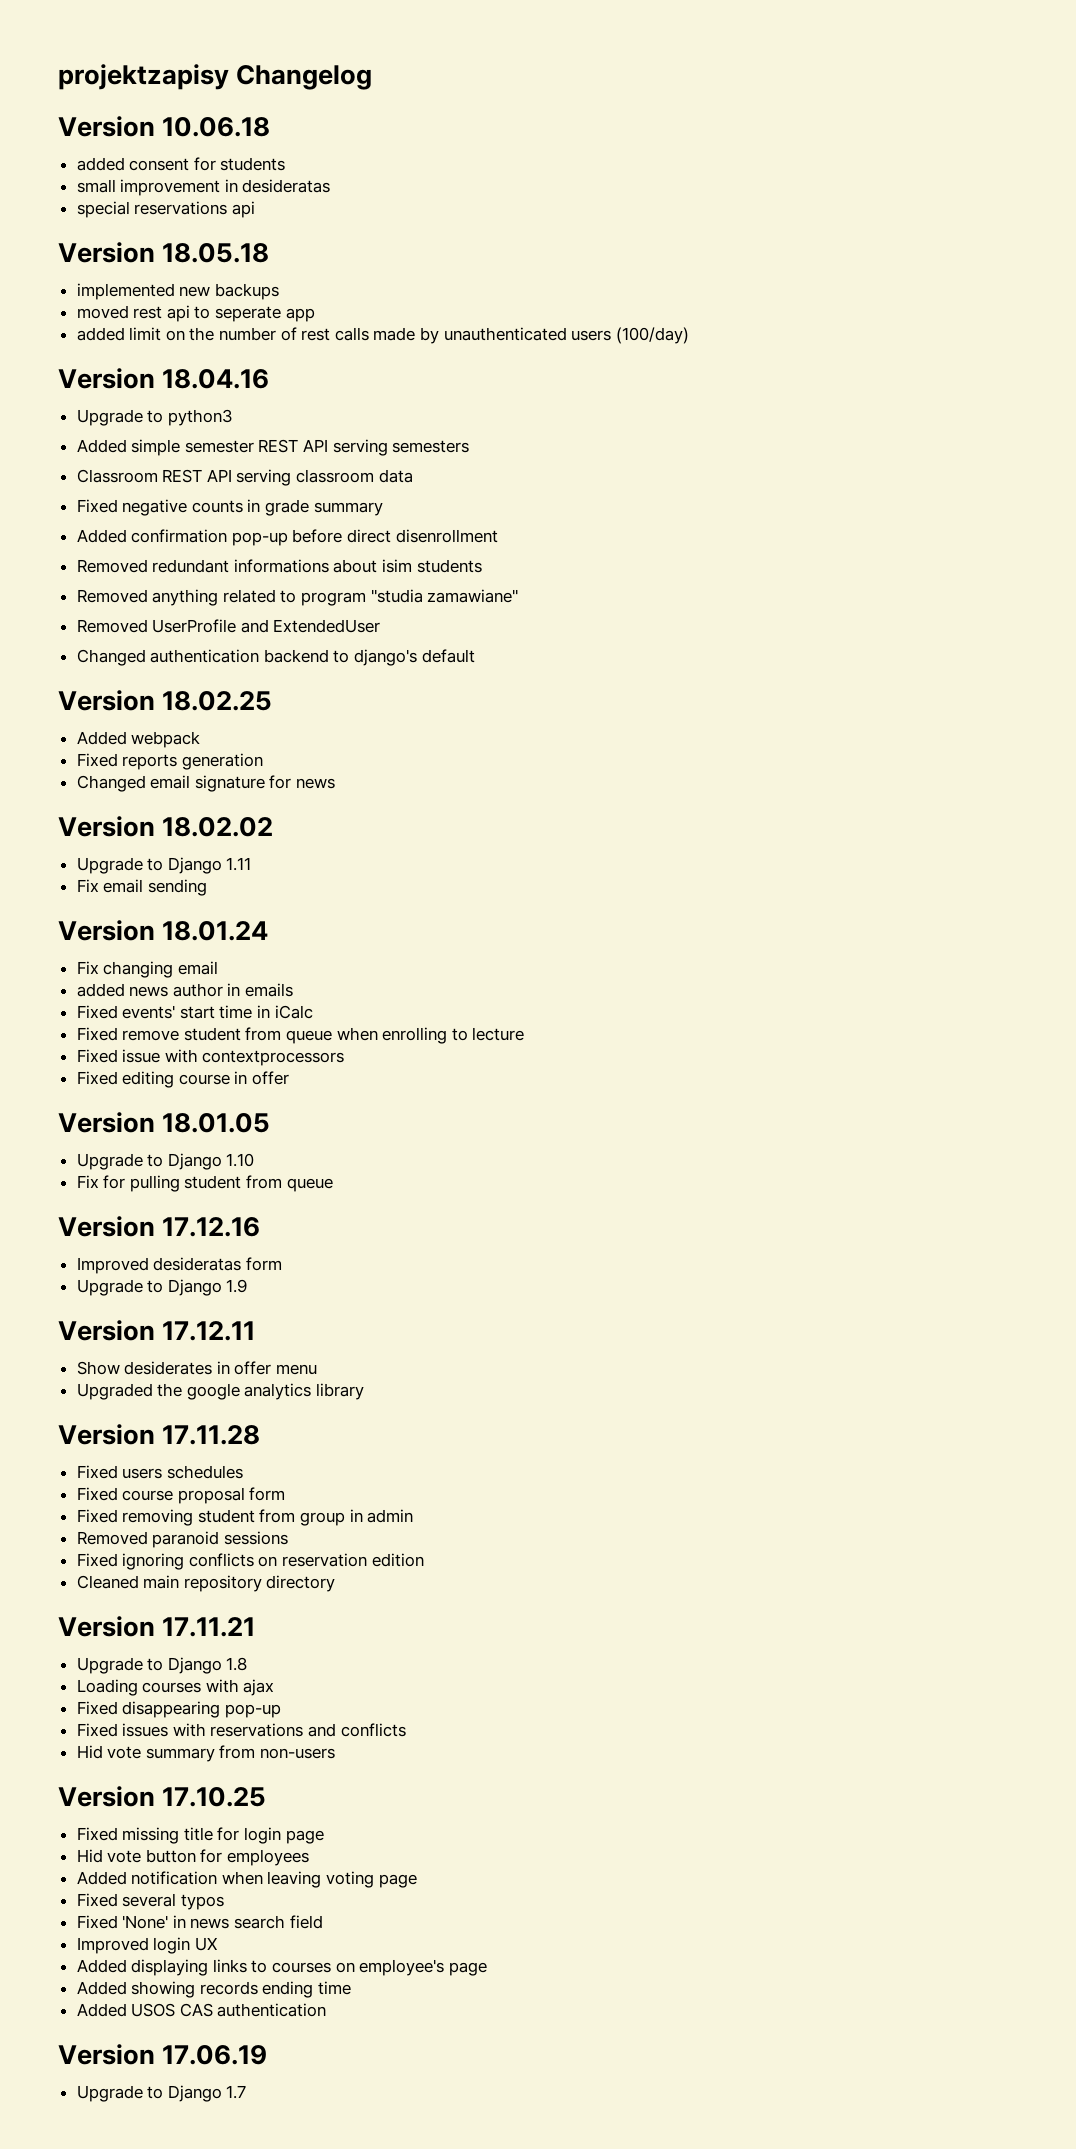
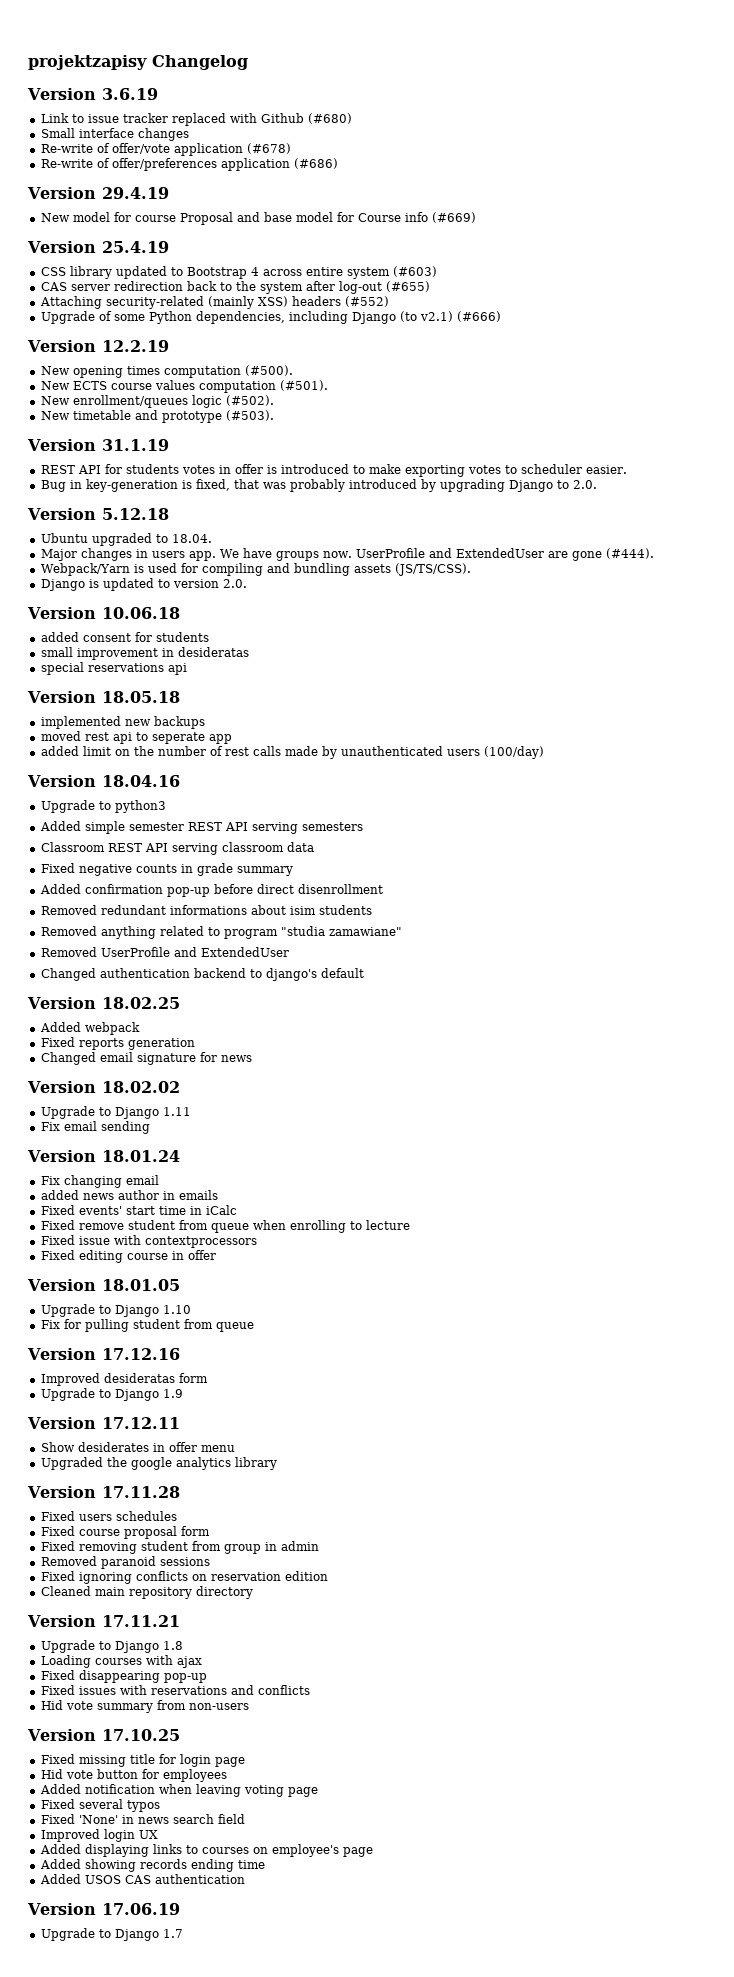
(373, 77) none -> [27,88,158,100] [40,113,352,126] [40,128,189,141] [40,143,291,156] [40,158,338,171] [27,187,169,199] [40,212,476,225] [27,241,169,253] [40,266,437,279] [40,281,430,294] [39,296,389,309] [40,311,501,324] [27,340,169,352] [40,365,293,378] [40,380,328,393] [40,395,274,408] [40,410,274,423] [27,439,169,451] [40,464,627,477] [40,479,597,492] [27,508,169,520] [40,533,212,546] [40,548,654,561] [40,563,471,576] [40,578,247,591] // Version 3.6.19 // Link to issue tracker replaced with Github (#680) // Small interface changes // Re-write of offer/vote application (#678) // Re-write of offer/preferences application (#686) // Version 29.4.19 // New model for course Proposal and base model for Course info (#669) // Version 25.4.19 // CSS library updated to Bootstrap 4 across entire system (#603) // CAS server redirection back to the system after log-out (#655) // Attaching security-related (mainly XSS) headers (#552) // Upgrade of some Python dependencies, including Django (to v2.1) (#666) // Version 12.2.19 // New opening times computation (#500). // New ECTS course values computation (#501). // New enrollment/queues logic (#502). // New timetable and prototype (#503). // Version 31.1.19 // REST API for students votes in offer is introduced to make exporting votes to scheduler easier. // Bug in key-generation is fixed, that was probably introduced by upgrading Django to 2.0. // Version 5.12.18 // Ubuntu upgraded to 18.04. // Major changes in users app. We have groups now. UserProfile and ExtendedUser are gone (#444). // Webpack/Yarn is used for compiling and bundling assets (JS/TS/CSS). // Django is updated to version 2.0.

